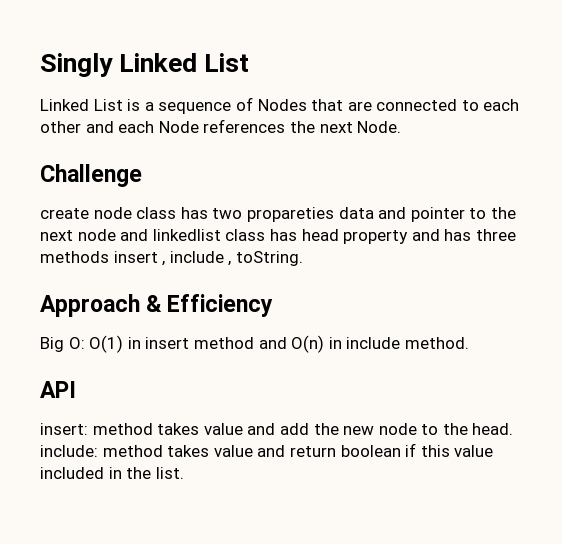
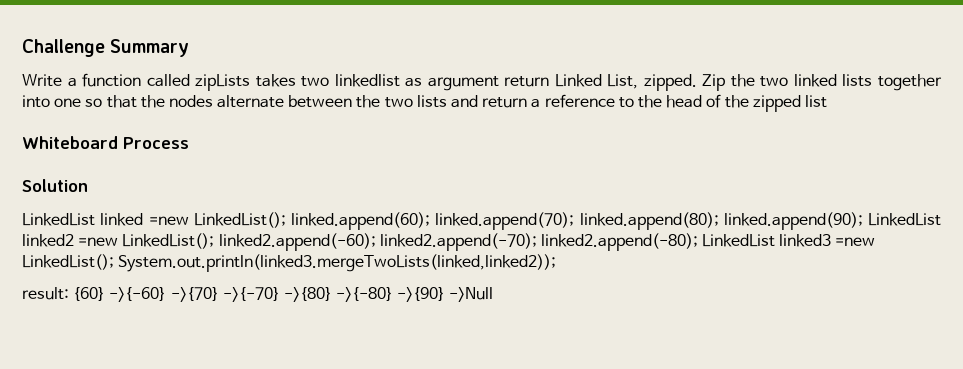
[40,53,250,77] [40,97,520,114] [40,119,402,133] [40,164,142,187] [40,207,516,222] [40,229,516,244] [40,251,303,266] [40,294,274,317] [40,335,469,353] [40,381,76,398] [40,423,514,435] [40,443,494,457] [40,467,184,479] Singly Linked List // Linked List is a sequence of Nodes that are connected to each other and each Node references the next Node. // Challenge // create node class has two propareties data and pointer to the next node and linkedlist class has head property and has three methods insert , include , toString. // Approach & Efficiency // Big O: O(1) in insert method and O(n) in include method. // API // insert: method takes value and add the new node to the head. include: method takes value and return boolean if this value included in the list. -> [22,39,190,57] [22,73,942,91] [22,94,827,112] [22,136,189,149] [22,179,88,192] [22,212,941,230] [22,233,876,251] [22,254,557,272] [22,287,494,302] Challenge Summary // Write a function called zipLists takes two linkedlist as argument return Linked List, zipped. Zip the two linked lists together into one so that the nodes alternate between the two lists and return a reference to the head of the zipped list // Whiteboard Process // Solution // LinkedList linked =new LinkedList(); linked.append(60); linked.append(70); linked.append(80); linked.append(90); LinkedList linked2 =new LinkedList(); linked2.append(-60); linked2.append(-70); linked2.append(-80); LinkedList linked3 =new LinkedList(); System.out.println(linked3.mergeTwoLists(linked,linked2)); // result: {60} ->{-60} ->{70} ->{-70} ->{80} ->{-80} ->{90} ->Null

